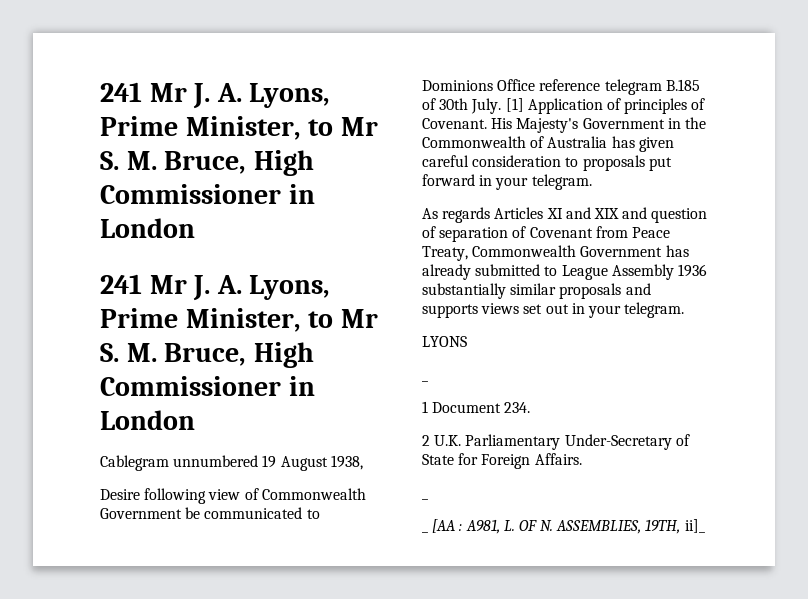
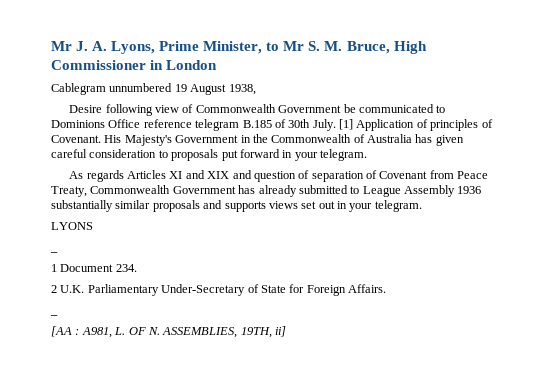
[100,82,331,109] [100,116,378,140] [100,150,314,176] [100,184,315,204] [100,218,195,238] [100,274,142,294] 241 Mr J. A. Lyons, Prime Minister, to Mr S. M. Bruce, High Commissioner in London // 241 -> (51, 46) none
[422,531,428,533] _ -> (58, 315) none
[684,519,705,533] ii]_ -> [275,326,286,337] ii]

